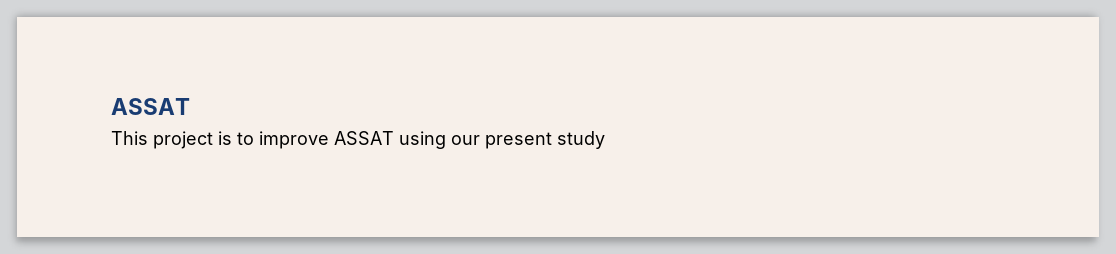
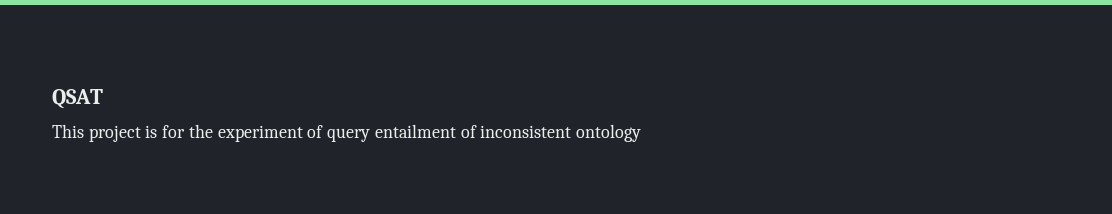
[111,98,190,115] ASSAT -> [52,89,103,109] QSAT
[237,131,605,149] to improve ASSAT using our present study -> [162,124,641,142] for the experiment of query entailment of inconsistent ontology

